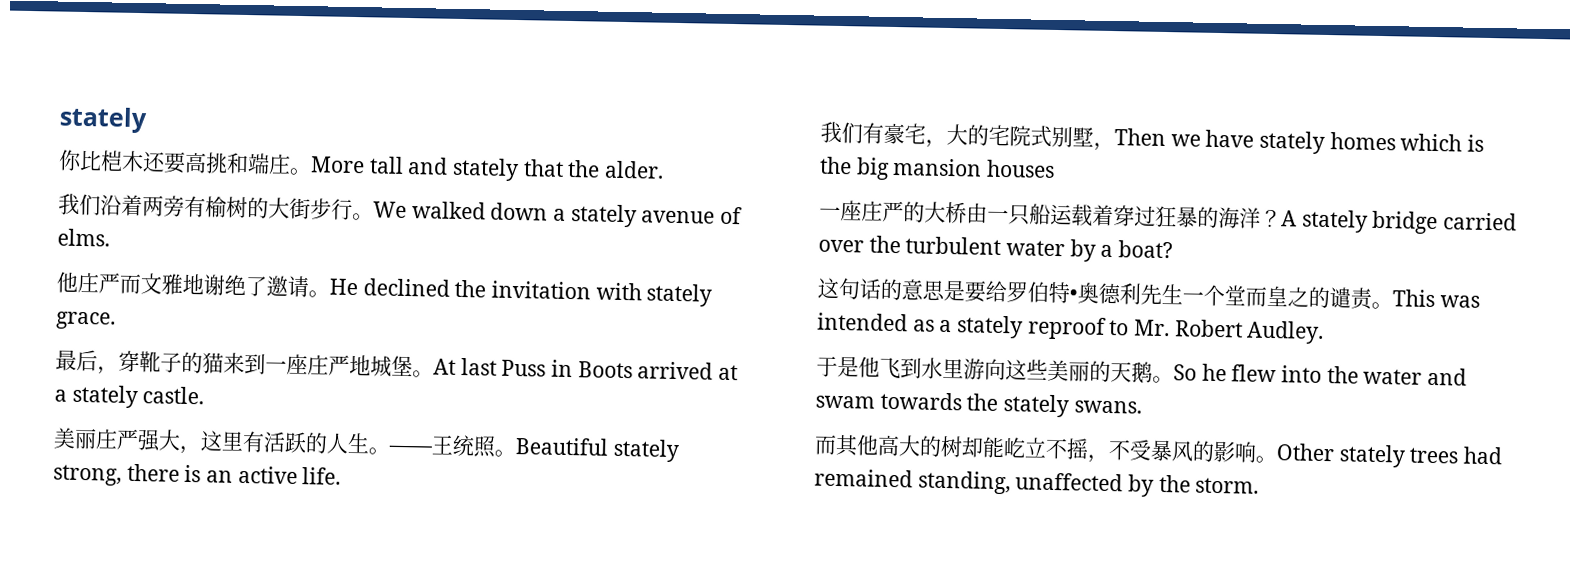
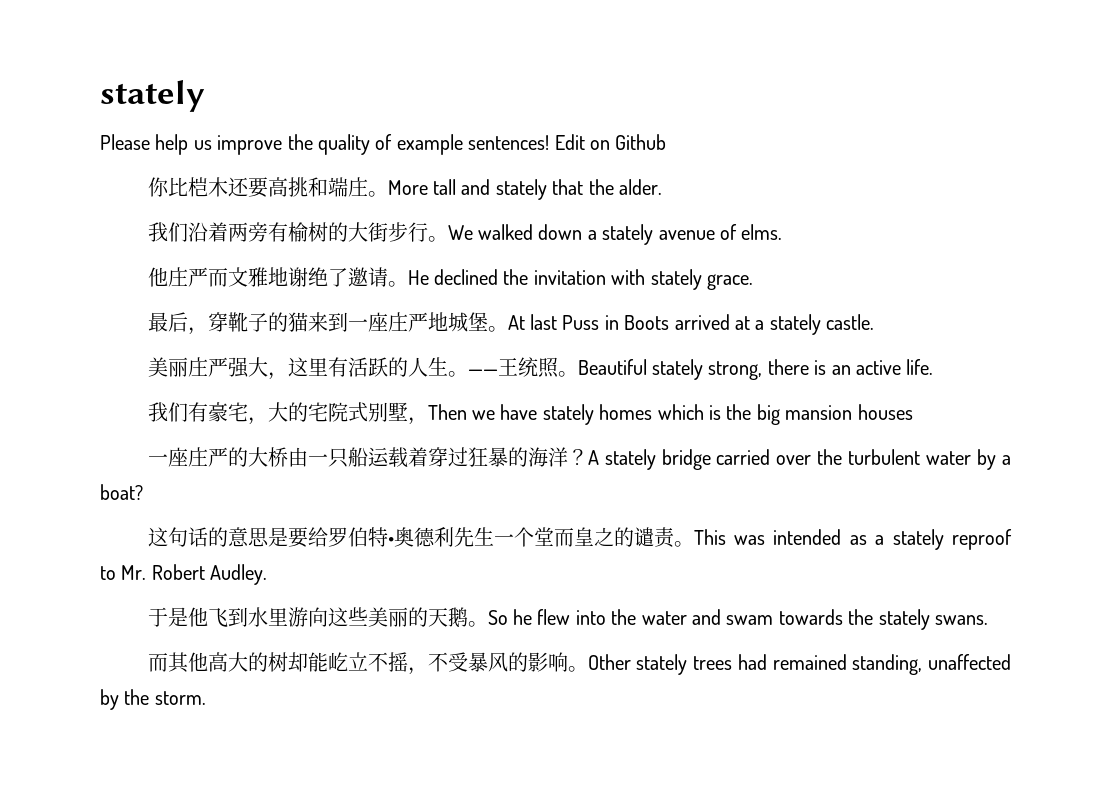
[59,106,148,134] stately -> [100,80,205,112] [100,134,667,155] stately // Please help us improve the quality of example sentences! Edit on Github

